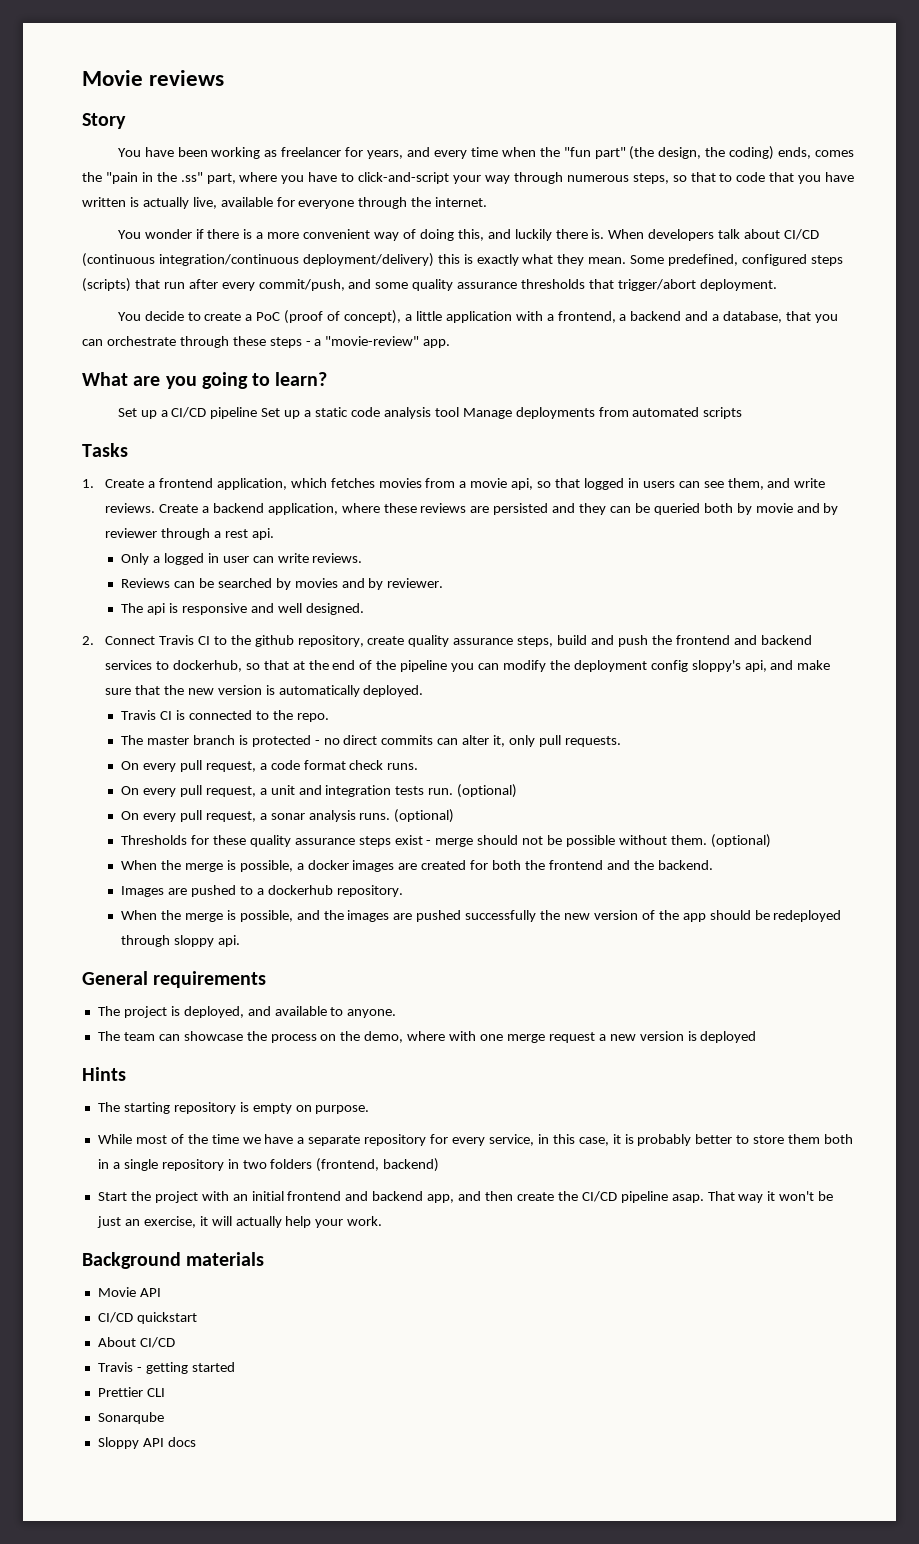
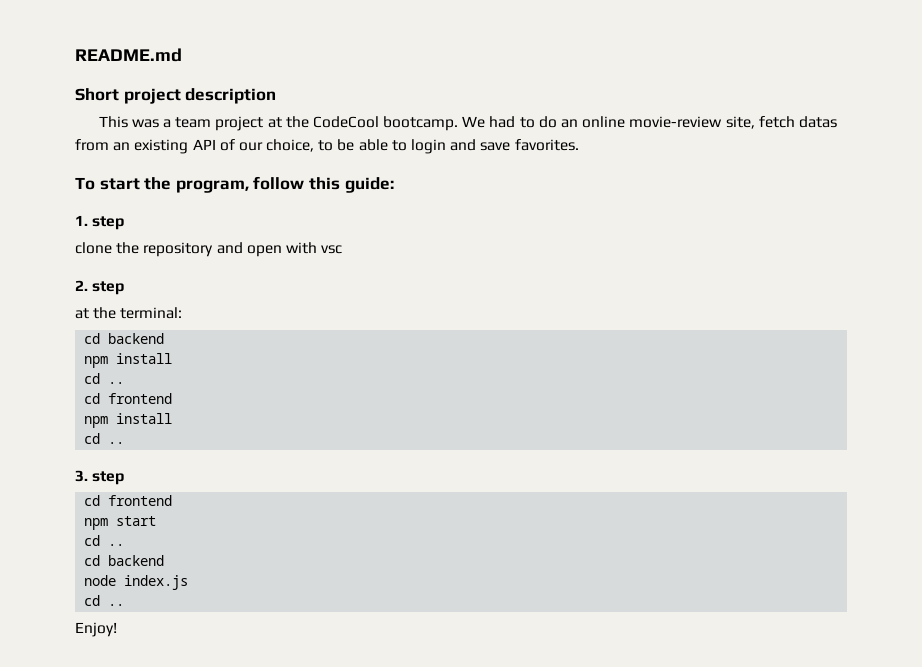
[82,70,225,86] [82,113,126,129] [117,146,855,160] [82,172,855,184] [82,197,488,209] [117,229,820,241] [82,253,843,267] [82,278,777,292] [117,310,838,324] [82,336,451,348] [82,372,328,389] [117,407,743,419] [82,443,128,457] [82,478,826,490] [105,503,839,515] [105,528,274,540] [121,553,363,565] [121,578,444,590] [121,603,364,615] [82,635,812,647] [105,660,831,672] [105,685,424,697] [121,710,329,722] [121,735,621,747] [121,760,419,772] [121,784,518,798] [121,809,455,823] [121,834,771,848] [121,860,713,872] [121,885,403,897] [121,910,842,922] [121,935,240,947] [82,971,267,988] [97,1006,397,1018] [97,1031,757,1043] [82,1067,126,1081] [97,1102,370,1114] [97,1134,853,1146] [97,1158,440,1172] [97,1191,834,1203] [96,1216,383,1228] [82,1252,265,1269] [97,1287,161,1297] [97,1312,197,1324] [97,1337,175,1348] [97,1362,235,1374] [97,1387,165,1397] [97,1412,164,1424] [97,1437,196,1449] Movie reviews // Story // You have been working as freelancer for years, and every time when the "fun part" (the design, the coding) ends, comes the "pain in the .ss" part, where you have to click-and-script your way through numerous steps, so that to code that you have written is actually live, available for everyone through the internet. // You wonder if there is a more convenient way of doing this, and luckily there is. When developers talk about CI/CD (continuous integration/continuous deployment/delivery) this is exactly what they mean. Some predefined, configured steps (scripts) that run after every commit/push, and some quality assurance thresholds that trigger/abort deployment. // You decide to create a PoC (proof of concept), a little application with a frontend, a backend and a database, that you can orchestrate through these steps - a "movie-review" app. // What are you going to learn? // Set up a CI/CD pipeline Set up a static code analysis tool Manage deployments from automated scripts // Tasks // 1. Create a frontend application, which fetches movies from a movie api, so that logged in users can see them, and write reviews. Create a backend application, where these reviews are persisted and they can be queried both by movie and by reviewer through a rest api. // Only a logged in user can write reviews. // Reviews can be searched by movies and by reviewer. // The api is responsive and well designed. // 2. Connect Travis CI to the github repository, create quality assurance steps, build and push the frontend and backend services to dockerhub, so that at the end of the pipeline you can modify the deployment config sloppy's api, and make sure that the new version is automatically deployed. // Travis CI is connected to the repo. // The master branch is protected - no direct commits can alter it, only pull requests. // On every pull request, a code format check runs. // On every pull request, a unit and integration tests run. (optional) // On every pull request, a sonar analysis runs. (optional) // Thresholds for these quality assurance steps exist - merge should not be possible without them. (optional) // When the merge is possible, a docker images are created for both the frontend and the backend. // Images are pushed to a dockerhub repository. // When the merge is possible, and the images are pushed successfully the new version of the app should be redeployed through sloppy api. // General requirements // The project is deployed, and available to anyone. // The team can showcase the process on the demo, where with one merge request a new version is deployed // Hints // The starting repository is empty on purpose. // While most of the time we have a separate repository for every service, in this case, it is probably better to store them both in a single repository in two folders (frontend, backend) // Start the project with an initial frontend and backend app, and then create the CI/CD pipeline asap. That way it won't be just an exercise, it will actually help your work. // Background materials // Movie API // CI/CD quickstart // About CI/CD // Travis - getting started // Prettier CLI // Sonarqube // Sloppy API docs -> [75,48,182,62] [75,88,277,104] [98,116,837,131] [75,139,579,154] [75,176,394,193] [75,215,125,230] [75,242,343,257] [75,280,125,295] [75,307,183,319] [84,333,165,344] [84,353,173,368] [84,373,125,384] [84,393,173,404] [84,413,173,428] [84,433,125,444] [75,470,125,485] [84,495,173,506] [84,516,157,530] [84,535,125,546] [84,555,165,566] [84,575,189,590] [84,595,125,606] [75,622,117,637] README.md // Short project description // This was a team project at the CodeCool bootcamp. We had to do an online movie-review site, fetch datas from an existing API of our choice, to be able to login and save favorites. // To start the program, follow this guide: // 1. step // clone the repository and open with vsc // 2. step // at the terminal: // cd backend // npm install // cd .. // cd frontend // npm install // cd .. // 3. step // cd frontend // npm start // cd .. // cd backend // node index.js // cd .. // Enjoy!

